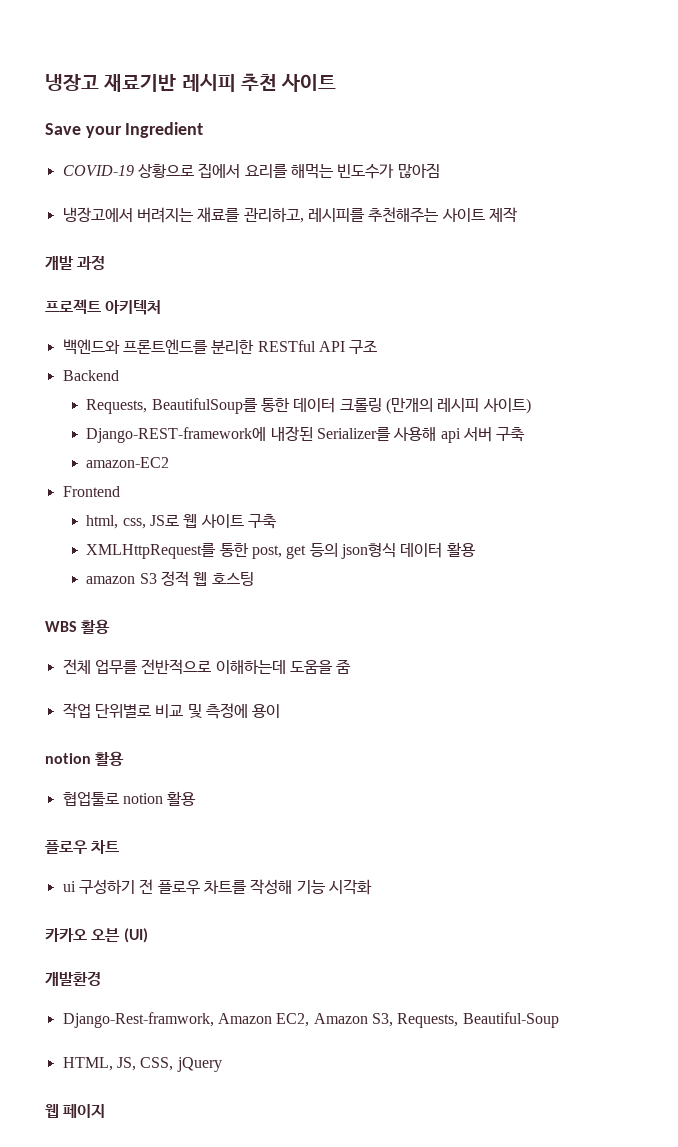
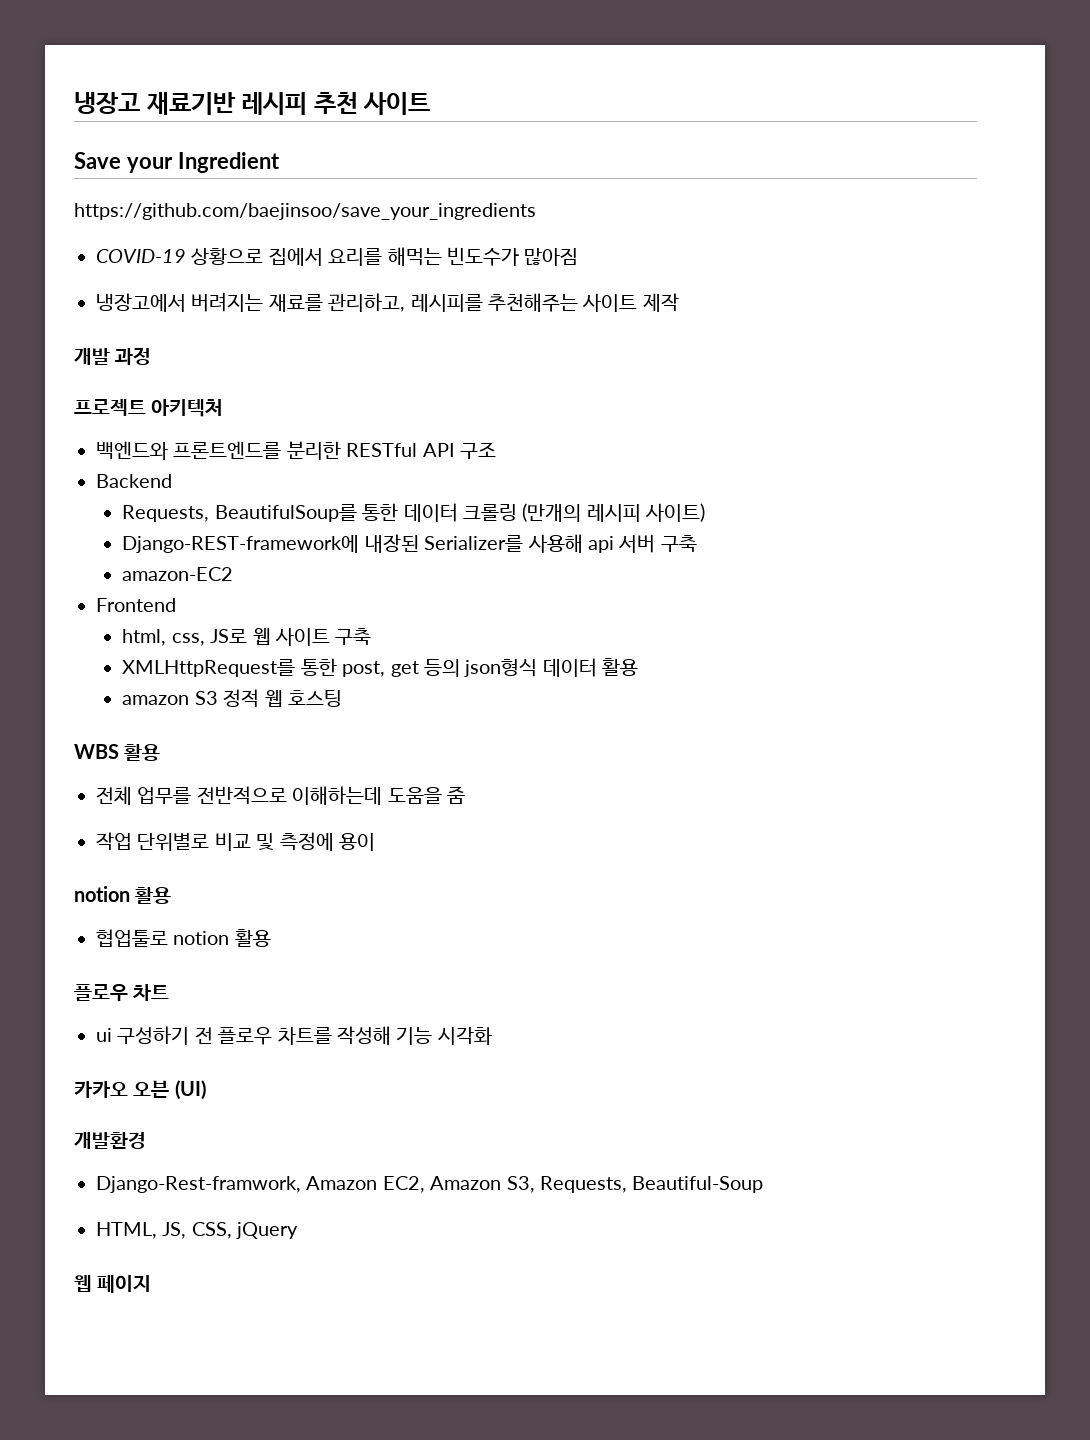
(204, 130) none -> [74,203,536,220] // https://github.com/baejinsoo/save_your_ingredients

